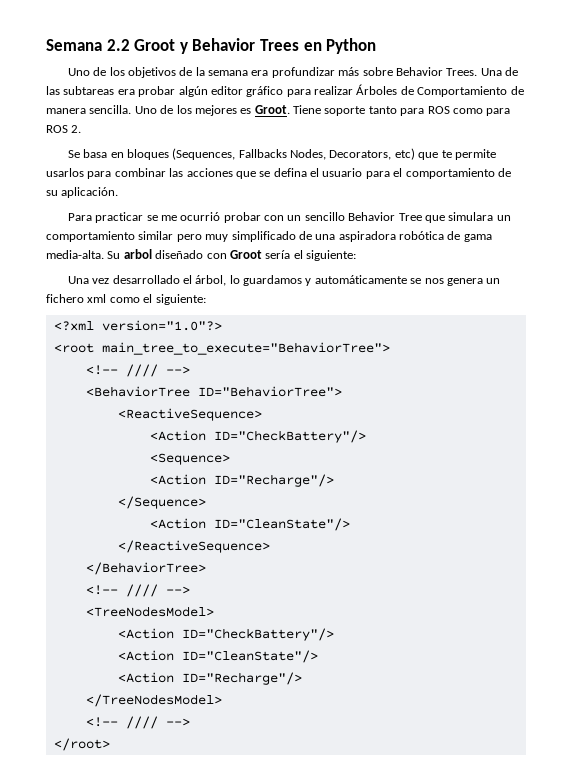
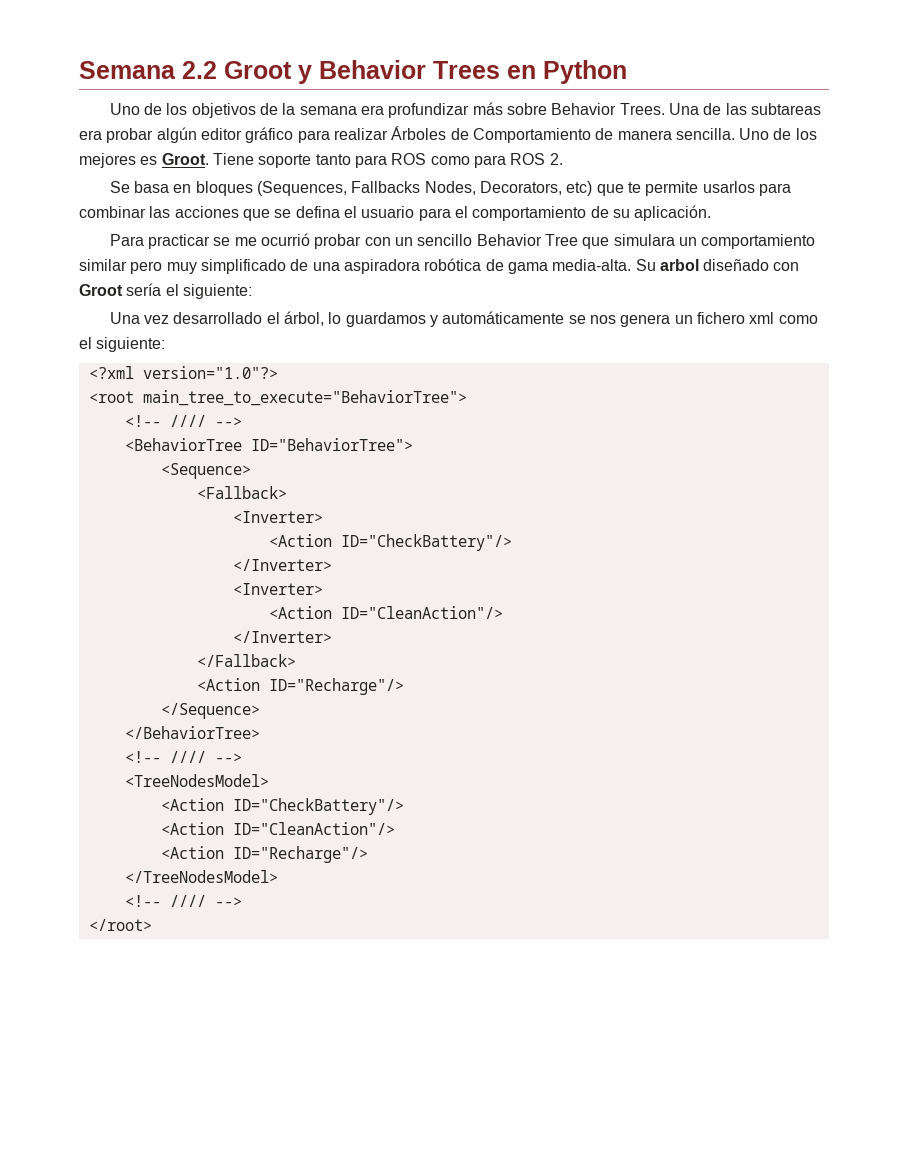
[117,408,262,421] [149,430,366,443] [149,453,230,465] <ReactiveSequence> // <Action ID="CheckBattery"/> // <Sequence> -> [160,463,251,479] [196,486,287,499] [232,511,323,523] [268,534,512,551] [232,559,332,571] [232,583,323,595] [268,606,503,619] [232,631,332,643] [196,654,296,667] <Sequence> // <Fallback> // <Inverter> // <Action ID="CheckBattery"/> // </Inverter> // <Inverter> // <Action ID="CleanAction"/> // </Inverter> // </Fallback>
[149,518,350,531] [117,540,270,553] // <Action ID="CleanState"/> // </ReactiveSequence> -> (260, 711) none
[181,650,318,663] ID="CleanState"/> -> [232,822,395,835] ID="CleanAction"/>

